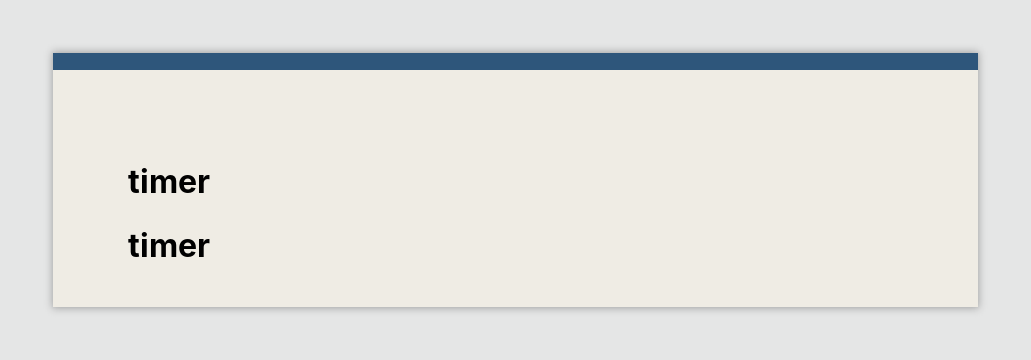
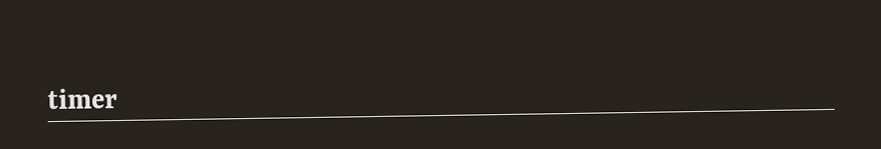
[128,168,210,193] [128,232,210,257] timer // timer -> [47,88,118,110] timer

